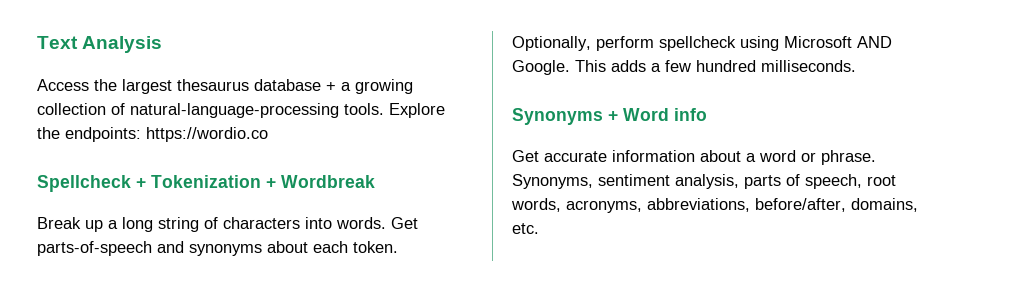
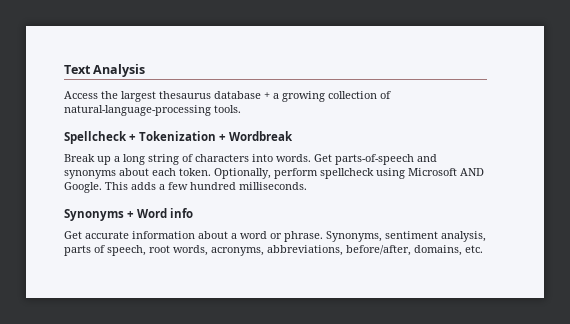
[389,103,445,118] [37,127,268,142] Explore the endpoints: https://wordio.co -> (241, 109) none

